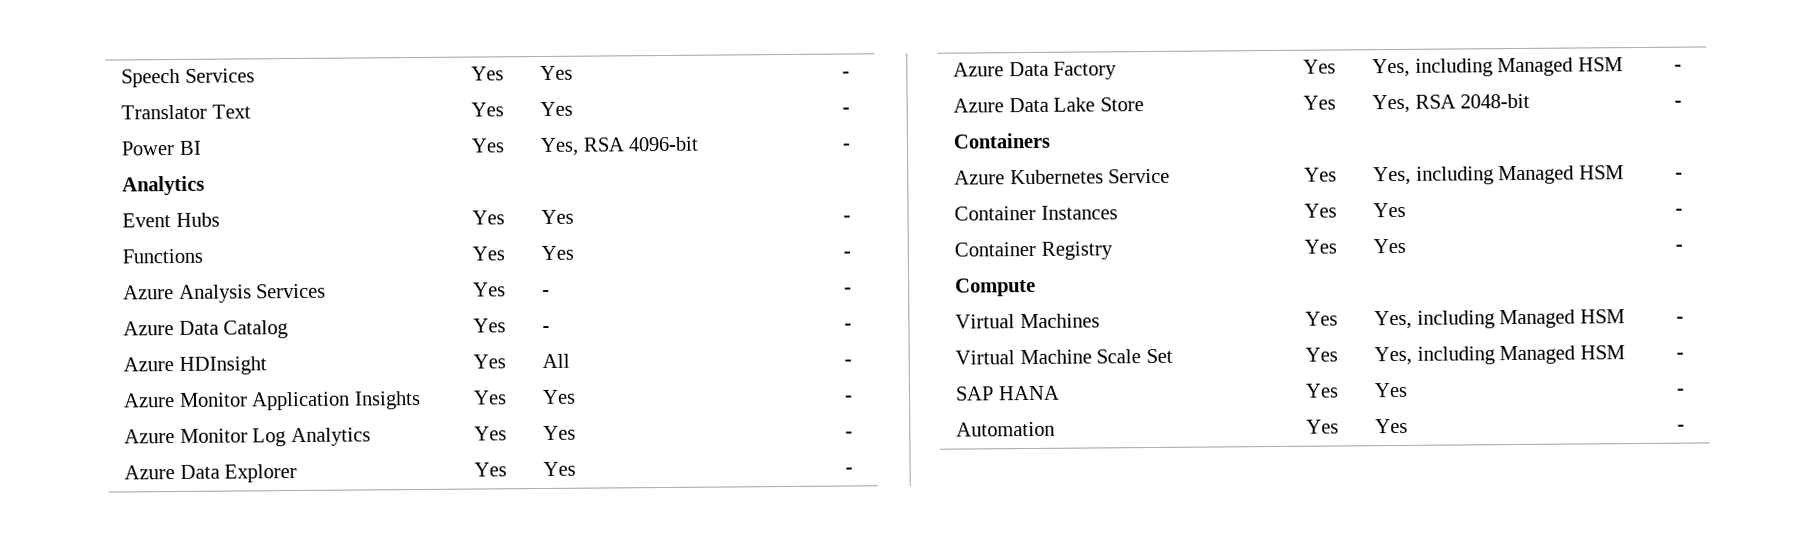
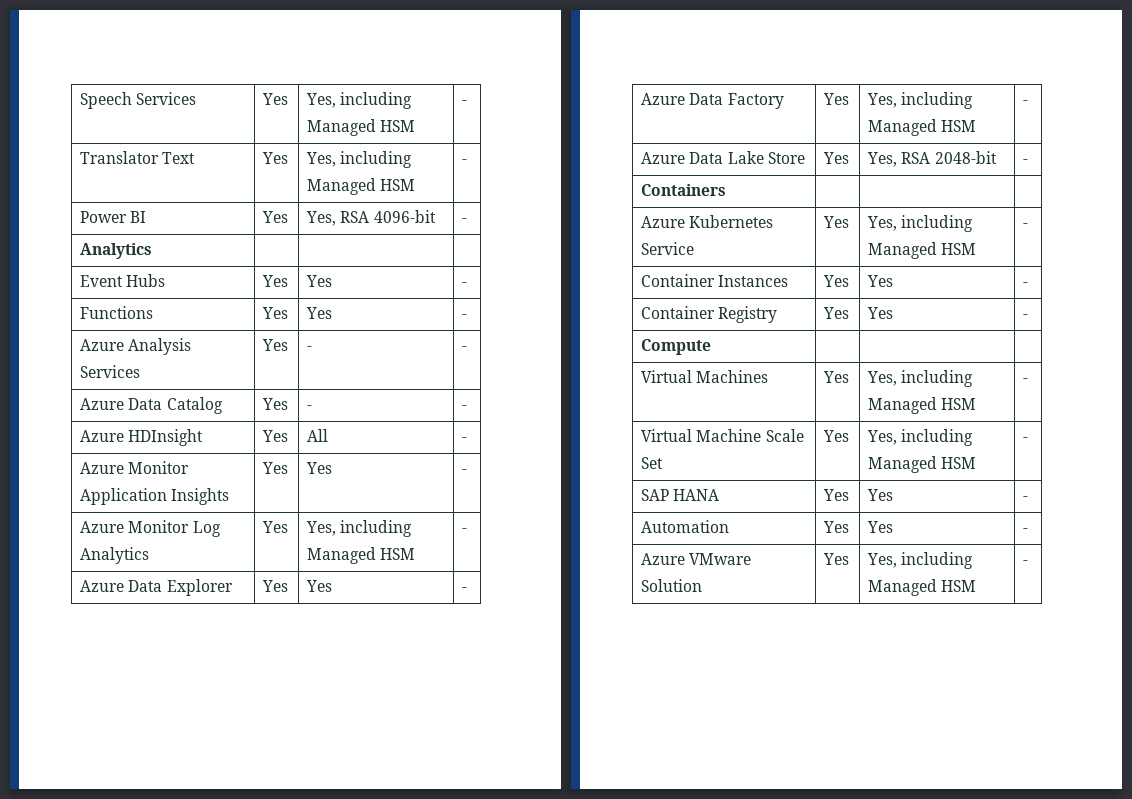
[540,65,574,81] Yes -> [306,92,413,109] [307,119,416,136] Yes, including Managed HSM
[540,101,574,117] Yes -> [306,151,413,168] [307,178,416,195] Yes, including Managed HSM
[543,425,577,440] Yes -> [306,520,413,537] [307,547,416,564] Yes, including Managed HSM
(1686, 427) none -> [641,553,752,565] [641,579,703,592] [823,553,850,565] [867,552,974,569] [868,579,977,596] [1023,560,1029,565] // Azure VMware Solution | Yes | Yes, including Managed HSM | -

